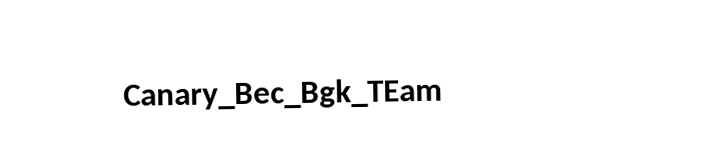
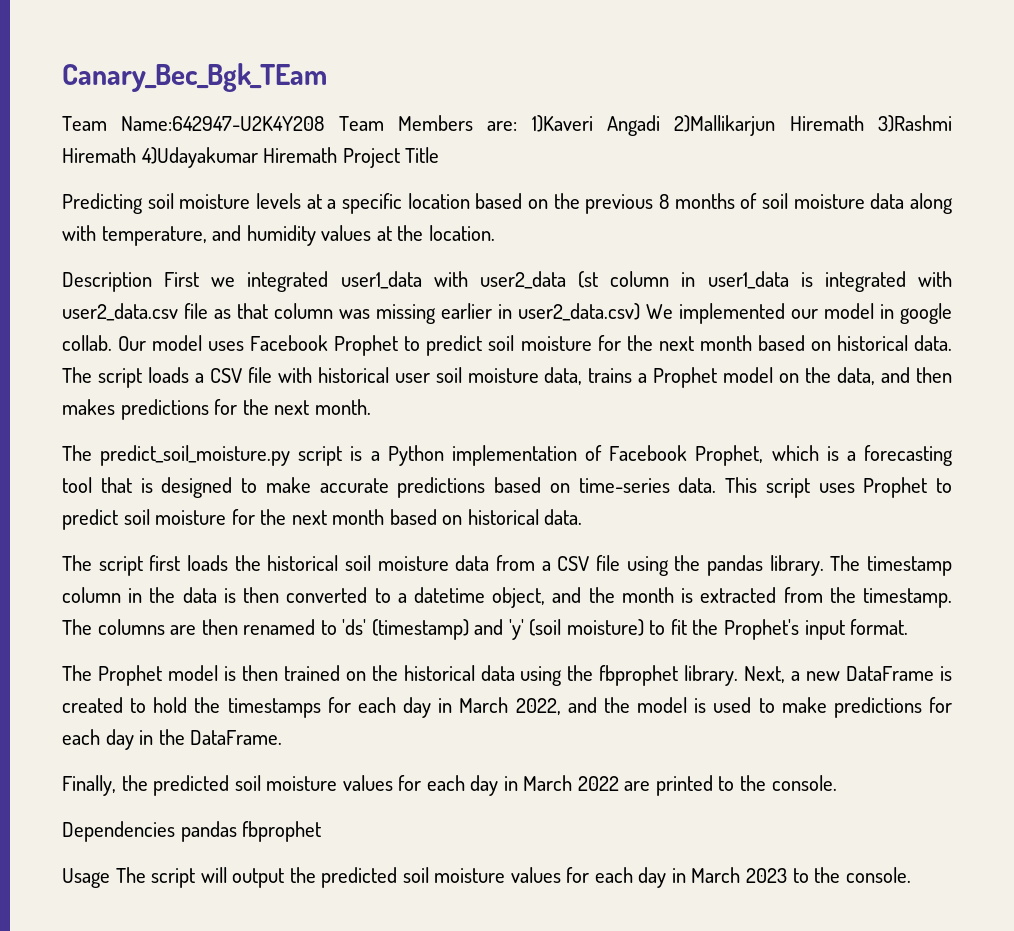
(443, 94) none -> [62,115,953,136] [62,147,440,168] [62,193,953,214] [62,225,495,246] [62,271,953,292] [62,303,952,324] [62,335,952,356] [62,367,953,388] [62,399,371,420] [62,445,953,466] [62,477,952,498] [62,509,583,530] [62,555,952,576] [62,587,952,608] [62,619,909,640] [62,665,953,686] [62,697,952,718] [62,729,283,750] [62,775,837,796] [62,821,322,842] [62,867,911,888] // Team Name:642947-U2K4Y208 Team Members are: 1)Kaveri Angadi 2)Mallikarjun Hiremath 3)Rashmi Hiremath 4)Udayakumar Hiremath Project Title // Predicting soil moisture levels at a specific location based on the previous 8 months of soil moisture data along with temperature, and humidity values at the location. // Description First we integrated user1_data with user2_data (st column in user1_data is integrated with user2_data.csv file as that column was missing earlier in user2_data.csv) We implemented our model in google collab. Our model uses Facebook Prophet to predict soil moisture for the next month based on historical data. The script loads a CSV file with historical user soil moisture data, trains a Prophet model on the data, and then makes predictions for the next month. // The predict_soil_moisture.py script is a Python implementation of Facebook Prophet, which is a forecasting tool that is designed to make accurate predictions based on time-series data. This script uses Prophet to predict soil moisture for the next month based on historical data. // The script first loads the historical soil moisture data from a CSV file using the pandas library. The timestamp column in the data is then converted to a datetime object, and the month is extracted from the timestamp. The columns are then renamed to 'ds' (timestamp) and 'y' (soil moisture) to fit the Prophet's input format. // The Prophet model is then trained on the historical data using the fbprophet library. Next, a new DataFrame is created to hold the timestamps for each day in March 2022, and the model is used to make predictions for each day in the DataFrame. // Finally, the predicted soil moisture values for each day in March 2022 are printed to the console. // Dependencies pandas fbprophet // Usage The script will output the predicted soil moisture values for each day in March 2023 to the console.

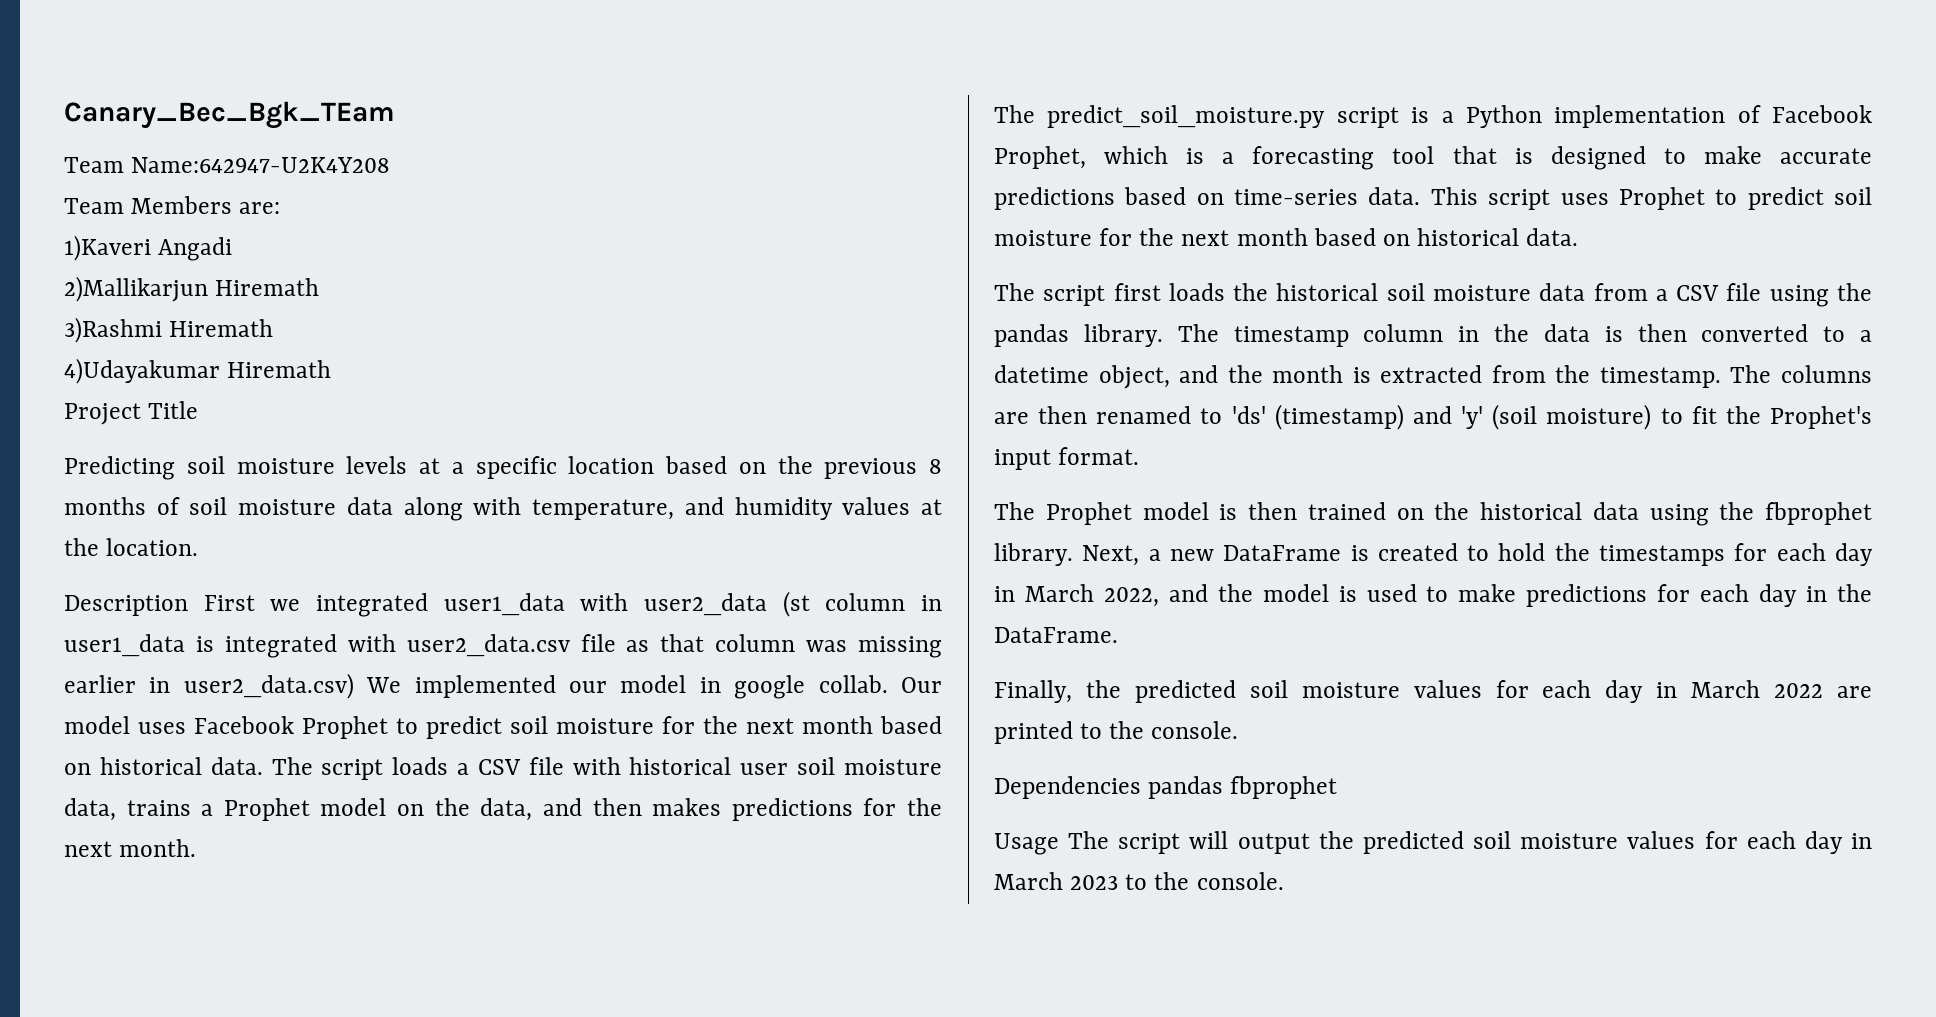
(325, 123) none -> (391, 165) //
(518, 126) none -> (281, 208) //
(660, 125) none -> (233, 249) //
(864, 123) none -> (320, 287) //
(136, 155) none -> (274, 328) //
(338, 155) none -> (332, 369) //

